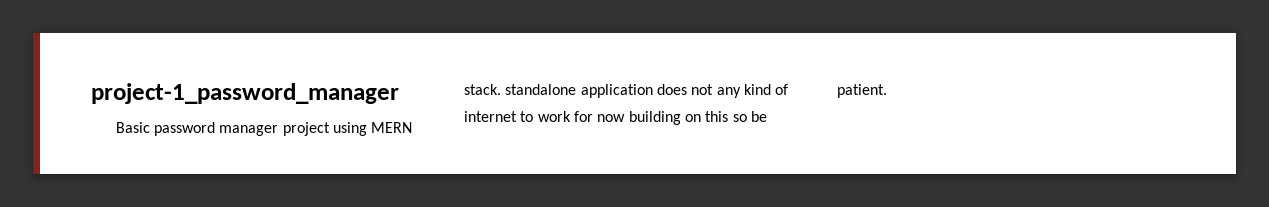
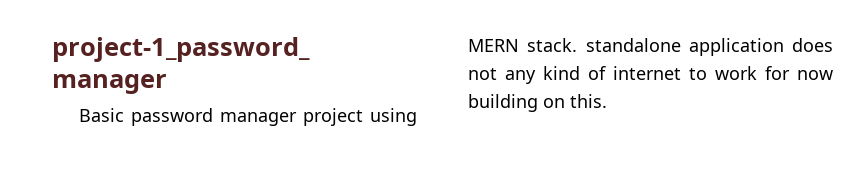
[705,111,767,122] [837,84,887,98] this so be patient. -> [570,94,607,108] this.

